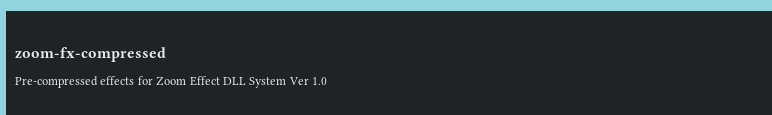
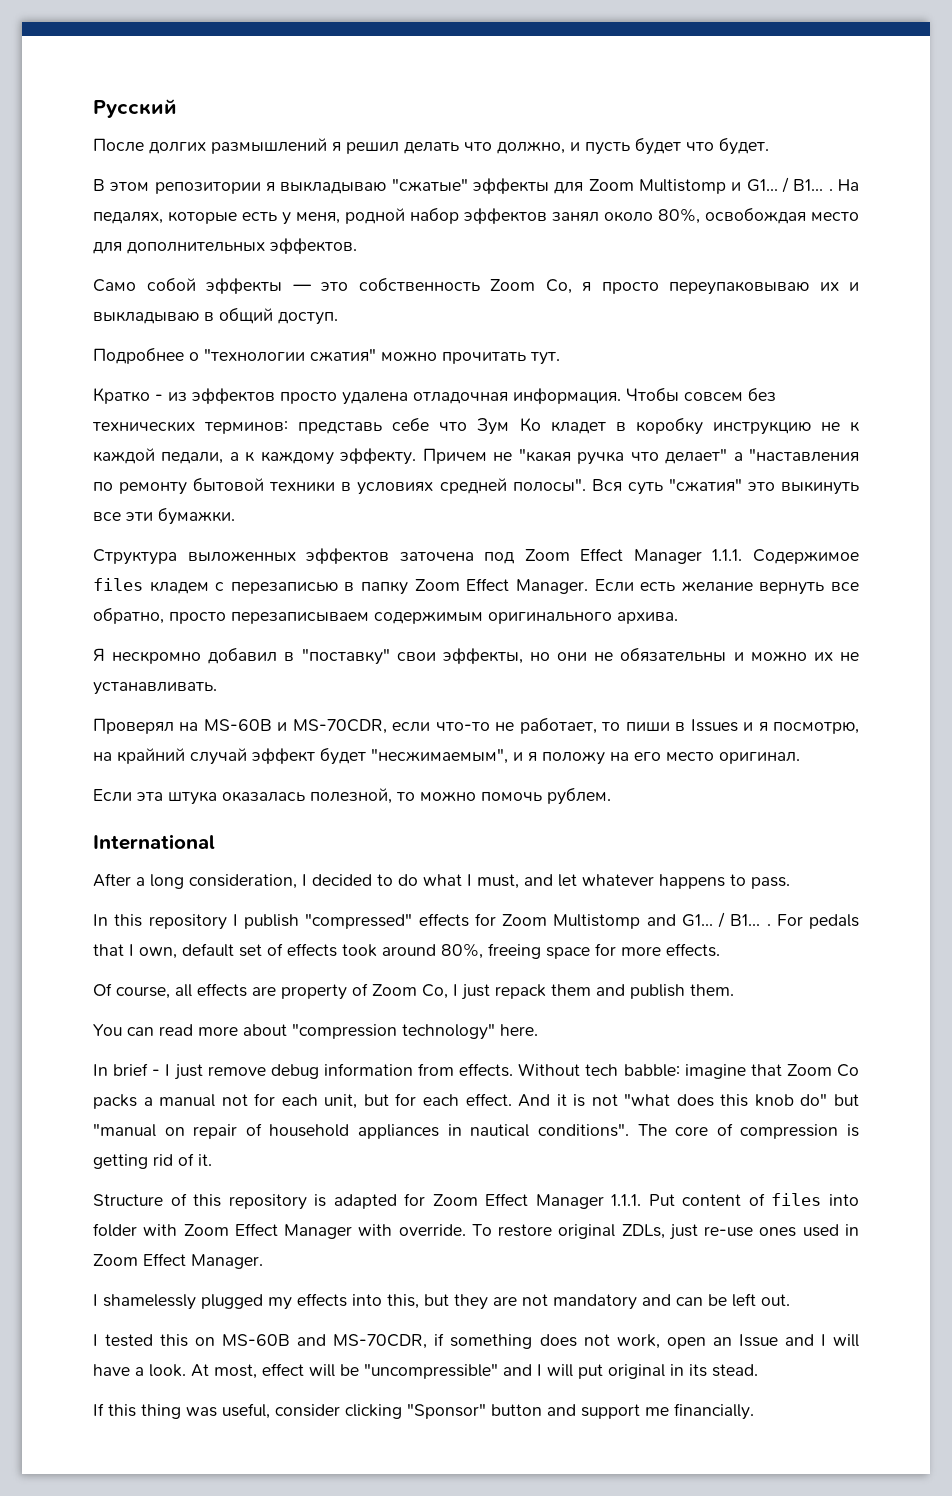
[15,47,166,62] [15,76,327,88] zoom-fx-compressed // Pre-compressed effects for Zoom Effect DLL System Ver 1.0 -> [93,99,177,118] [93,137,769,155] [93,177,860,194] [93,207,859,225] [93,238,357,254] [93,277,859,295] [93,307,338,325] [93,347,560,365] [93,387,776,405] [92,417,861,435] [93,448,859,465] [93,477,860,495] [93,507,235,525] [93,548,859,565] [93,578,860,595] [93,607,678,624] [93,647,859,665] [93,682,217,695] [93,717,859,734] [93,747,800,765] [93,787,611,805] [93,834,215,850] [93,873,790,889] [93,912,859,930] [93,943,720,959] [93,983,734,1000] [93,1023,538,1040] [93,1063,859,1080] [93,1093,859,1109] [93,1123,860,1139] [93,1153,212,1169] [93,1193,859,1210] [93,1223,859,1240] [93,1253,263,1269] [93,1293,790,1310] [93,1333,859,1349] [93,1363,758,1379] [93,1403,754,1420] Русский // После долгих размышлений я решил делать что должно, и пусть будет что будет. // В этом репозитории я выкладываю "сжатые" эффекты для Zoom Multistomp и G1... / B1... . На педалях, которые есть у меня, родной набор эффектов занял около 80%, освобождая место для дополнительных эффектов. // Само собой эффекты — это собственность Zoom Co, я просто переупаковываю их и выкладываю в общий доступ. // Подробнее о "технологии сжатия" можно прочитать тут. // Кратко - из эффектов просто удалена отладочная информация. Чтобы совсем без технических терминов: представь себе что Зум Ко кладет в коробку инструкцию не к каждой педали, а к каждому эффекту. Причем не "какая ручка что делает" а "наставления по ремонту бытовой техники в условиях средней полосы". Вся суть "сжатия" это выкинуть все эти бумажки. // Структура выложенных эффектов заточена под Zoom Effect Manager 1.1.1. Содержимое files кладем с перезаписью в папку Zoom Effect Manager. Если есть желание вернуть все обратно, просто перезаписываем содержимым оригинального архива. // Я нескромно добавил в "поставку" свои эффекты, но они не обязательны и можно их не устанавливать. // Проверял на MS-60B и MS-70CDR, если что-то не работает, то пиши в Issues и я посмотрю, на крайний случай эффект будет "несжимаемым", и я положу на его место оригинал. // Если эта штука оказалась полезной, то можно помочь рублем. // International // After a long consideration, I decided to do what I must, and let whatever happens to pass. // In this repository I publish "compressed" effects for Zoom Multistomp and G1... / B1... . For pedals that I own, default set of effects took around 80%, freeing space for more effects. // Of course, all effects are property of Zoom Co, I just repack them and publish them. // You can read more about "compression technology" here. // In brief - I just remove debug information from effects. Without tech babble: imagine that Zoom Co packs a manual not for each unit, but for each effect. And it is not "what does this knob do" but "manual on repair of household appliances in nautical conditions". The core of compression is getting rid of it. // Structure of this repository is adapted for Zoom Effect Manager 1.1.1. Put content of files into folder with Zoom Effect Manager with override. To restore original ZDLs, just re-use ones used in Zoom Effect Manager. // I shamelessly plugged my effects into this, but they are not mandatory and can be left out. // I tested this on MS-60B and MS-70CDR, if something does not work, open an Issue and I will have a look. At most, effect will be "uncompressible" and I will put original in its stead. // If this thing was useful, consider clicking "Sponsor" button and support me financially.

